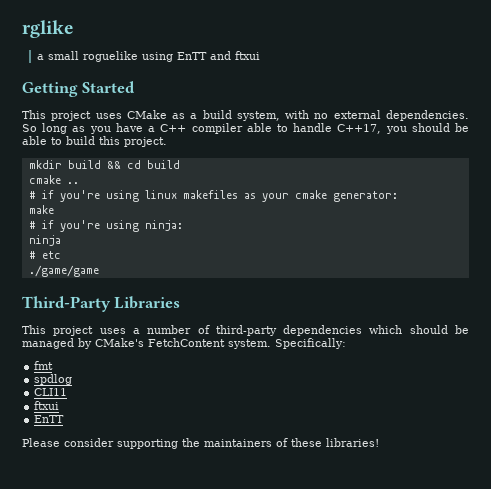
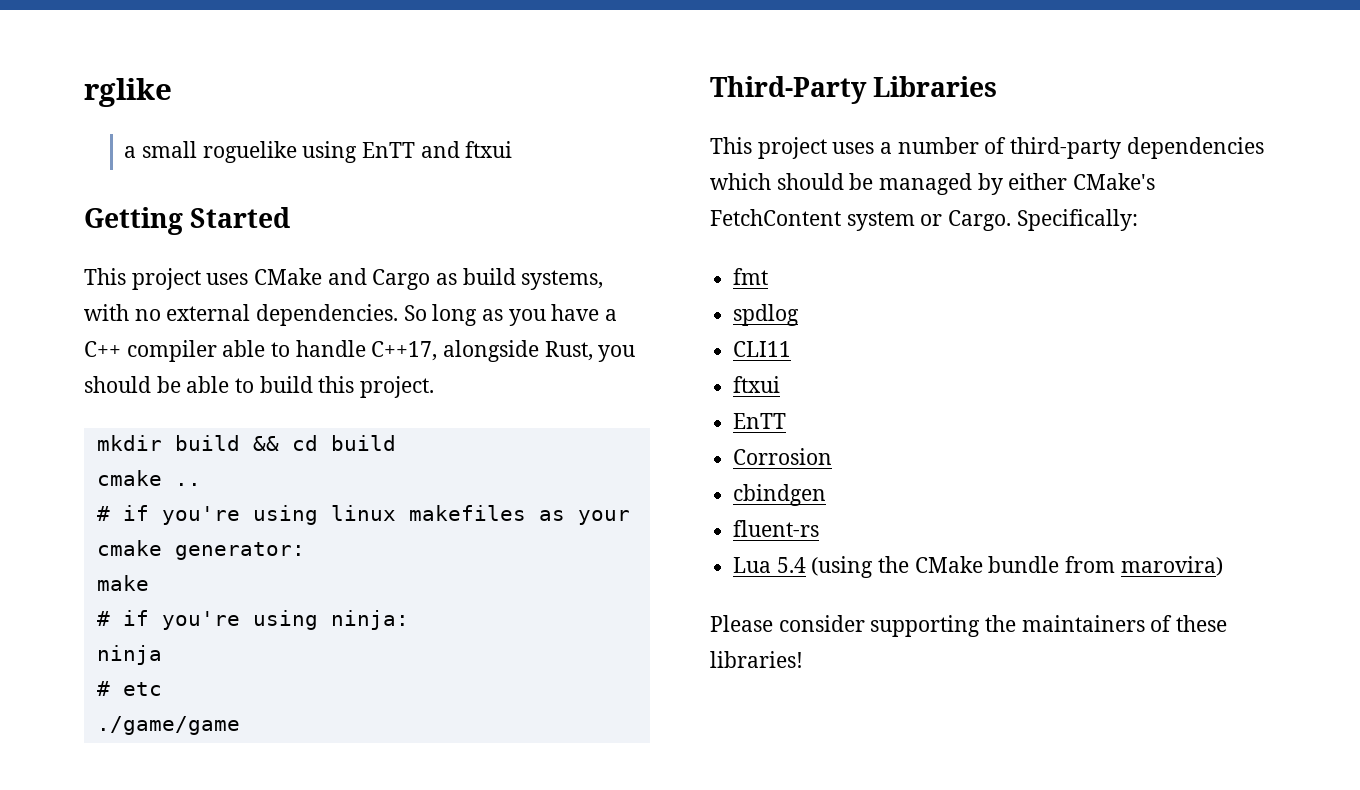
[172,110,280,121] as a build system, -> [327,268,604,290] and Cargo as build systems,
(382, 129) none -> [443,340,593,362] alongside Rust,
(92, 343) none -> [1008,173,1068,190] either
[228,339,271,349] system. -> [846,210,1012,231] system or Cargo.
(65, 419) none -> [733,448,833,465] [733,484,827,506] [733,520,820,537] [733,556,1223,578] // Corrosion // cbindgen // fluent-rs // Lua 5.4 (using the CMake bundle from marovira)

